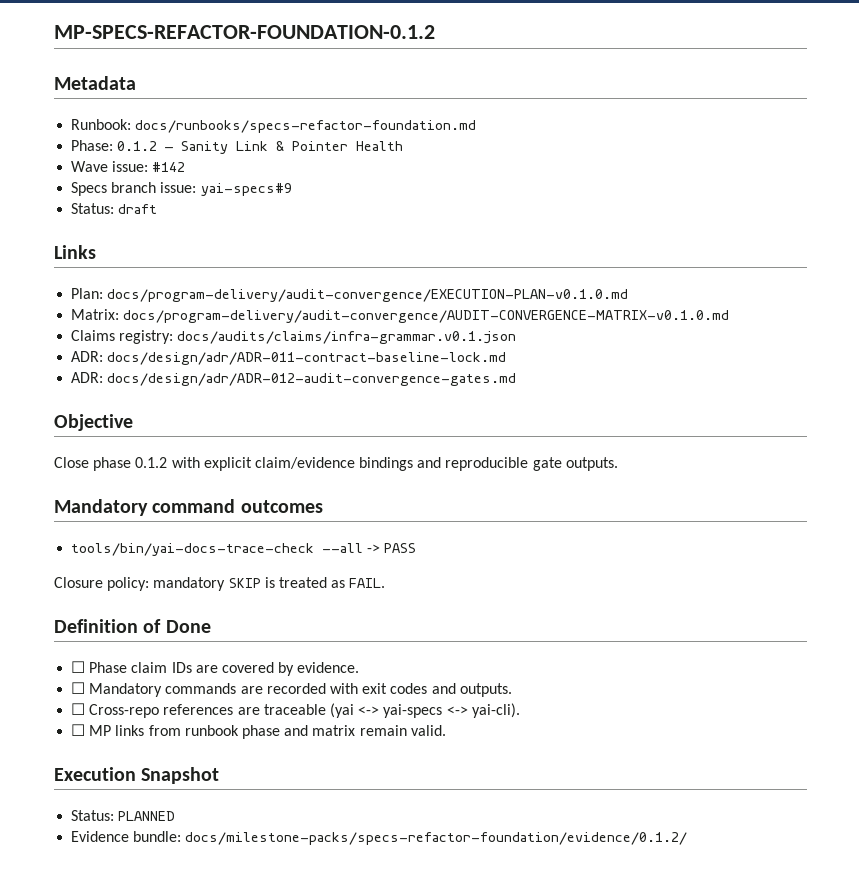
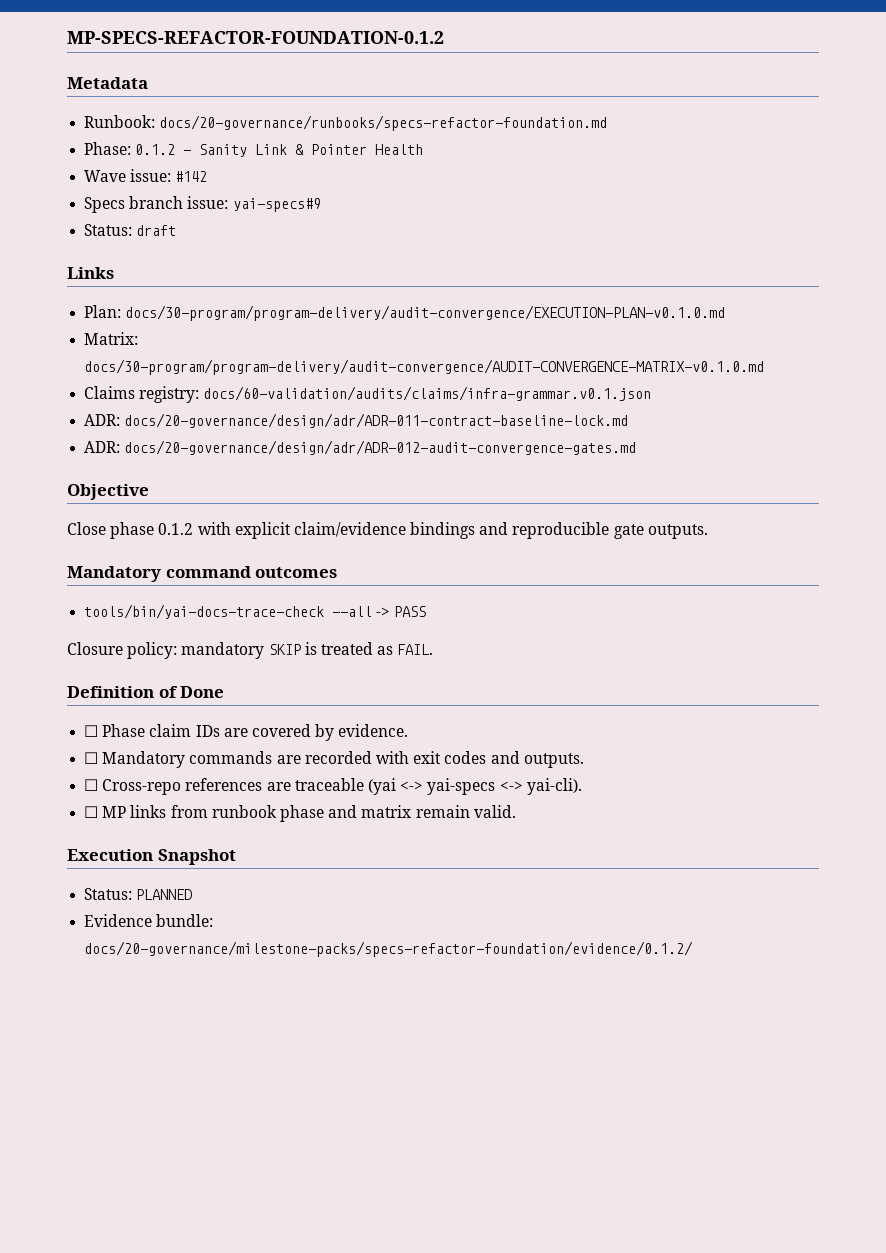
[135,120,477,133] docs/runbooks/specs-refactor-foundation.md -> [159,115,608,131] docs/20-governance/runbooks/specs-refactor-foundation.md
[107,289,629,302] docs/program-delivery/audit-convergence/EXECUTION-PLAN-v0.1.0.md -> [125,305,726,321] docs/30-program/program-delivery/audit-convergence/EXECUTION-PLAN-v0.1.0.md
[123,310,730,323] docs/program-delivery/audit-convergence/AUDIT-CONVERGENCE-MATRIX-v0.1.0.md -> [84,359,765,375] docs/30-program/program-delivery/audit-convergence/AUDIT-CONVERGENCE-MATRIX-v0.1.0.md
[177,331,517,344] [71,351,507,365] [71,372,517,386] docs/audits/claims/infra-grammar.v0.1.json // ADR: docs/design/adr/ADR-011-contract-baseline-lock.md // ADR: docs/design/adr/ADR-012-audit-convergence-gates.md -> [203,386,652,401] [84,413,629,428] [84,440,637,455] docs/60-validation/audits/claims/infra-grammar.v0.1.json // ADR: docs/20-governance/design/adr/ADR-011-contract-baseline-lock.md // ADR: docs/20-governance/design/adr/ADR-012-audit-convergence-gates.md
[185,832,688,845] docs/milestone-packs/specs-refactor-foundation/evidence/0.1.2/ -> [84,941,694,957] docs/20-governance/milestone-packs/specs-refactor-foundation/evidence/0.1.2/

